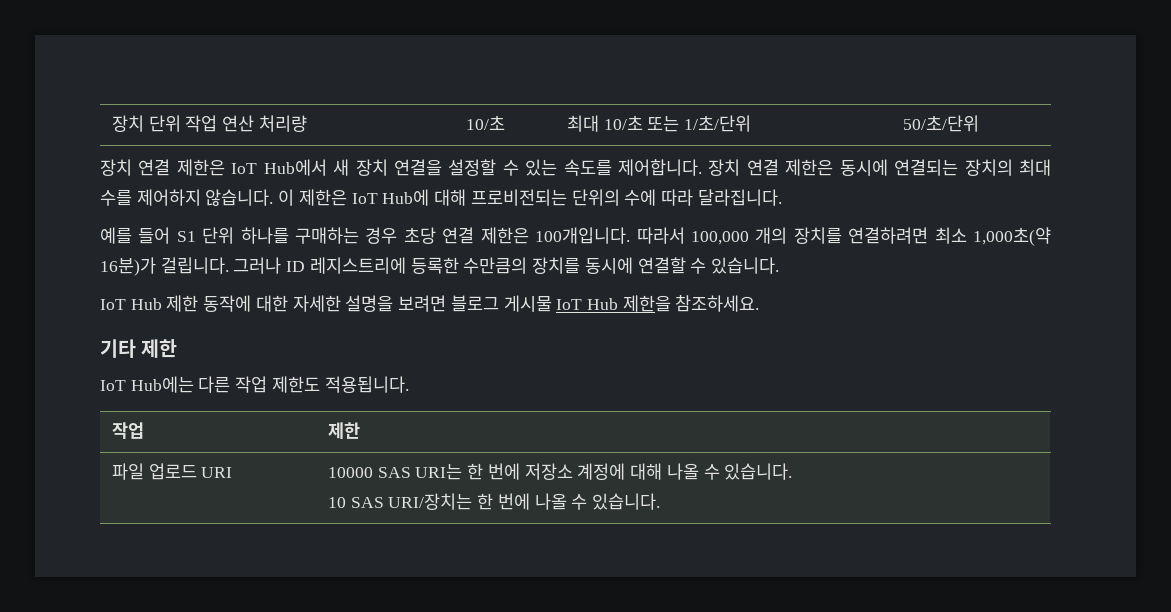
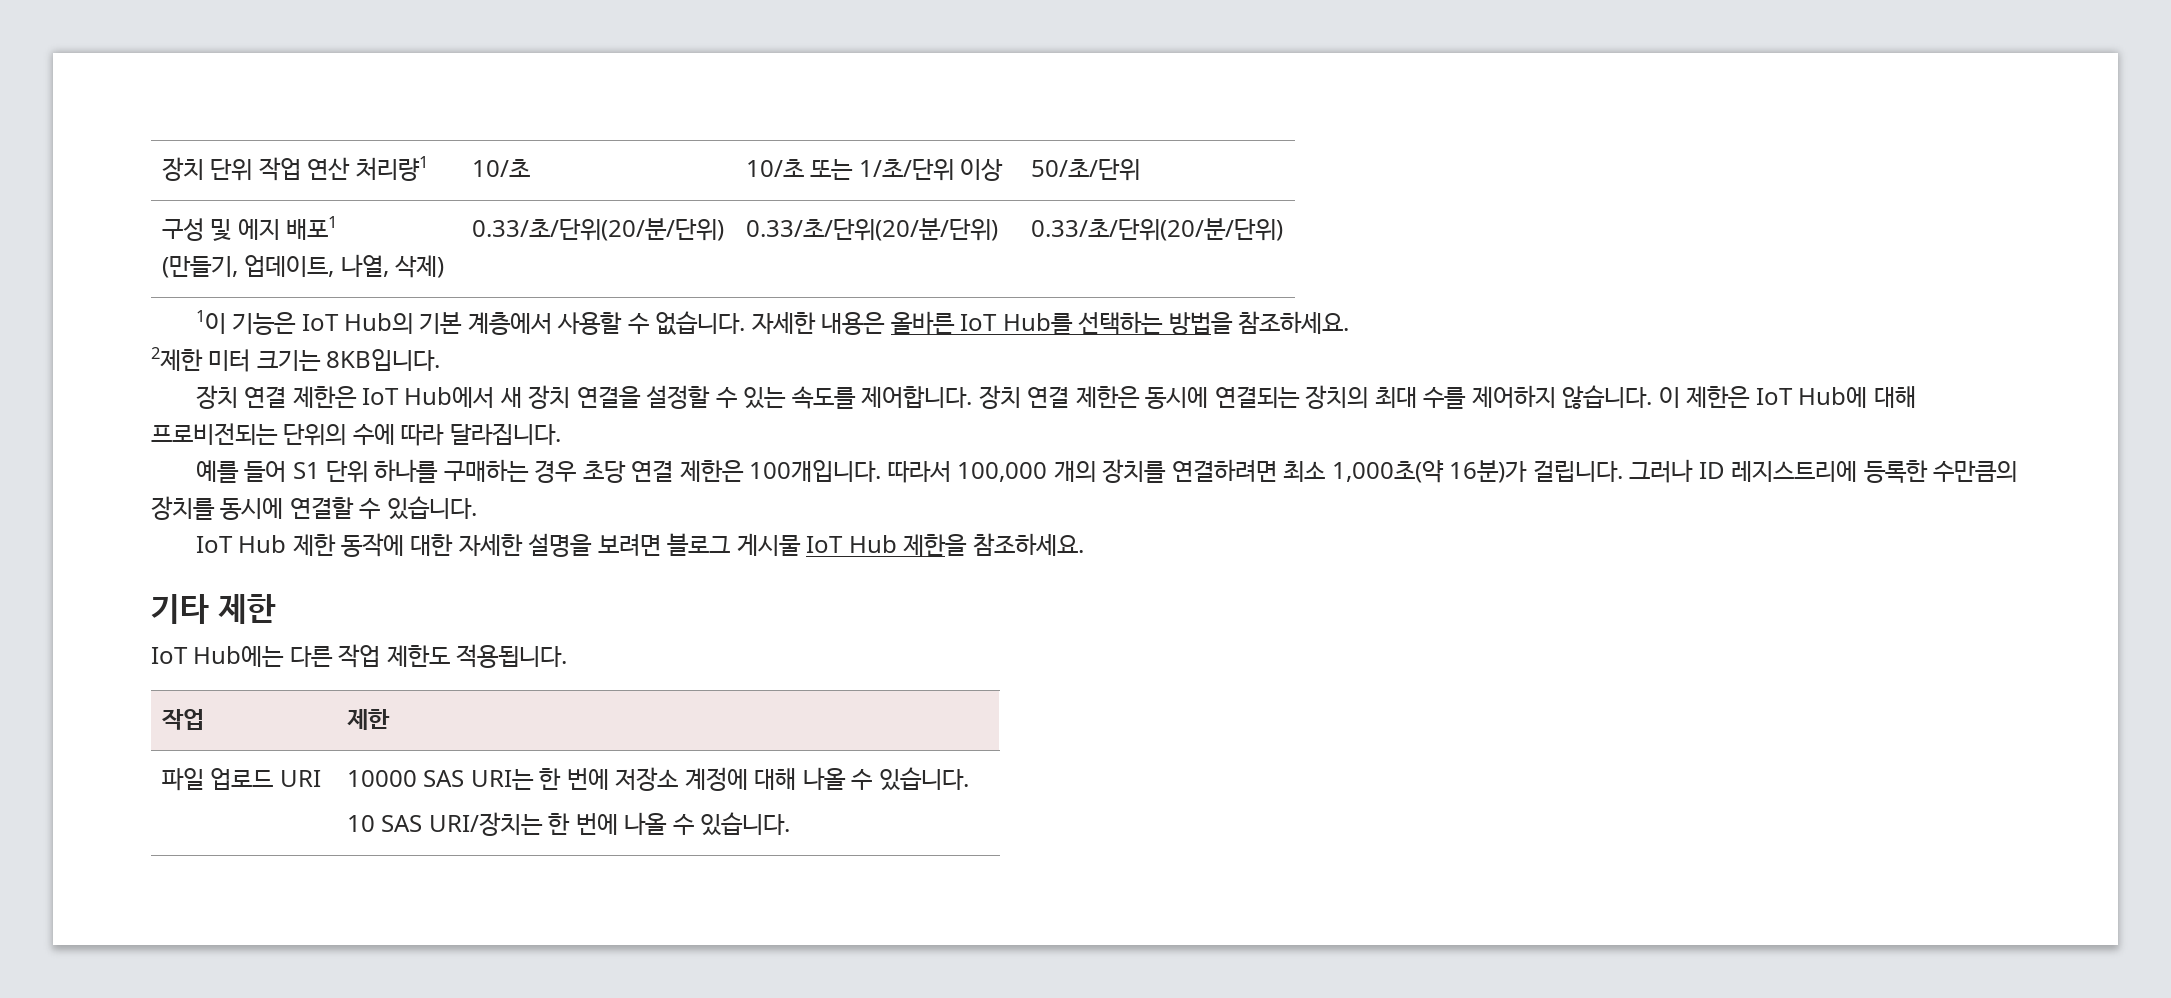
[258,115,307,132] 처리량 -> [355,156,428,181] 처리량1
[567,115,600,132] 최대 -> (530, 168) none
(752, 123) none -> [960,159,1004,181] 이상
(980, 123) none -> [161,216,338,241] [161,254,445,278] [471,218,724,241] [745,218,998,241] [1030,218,1283,241] [195,310,1350,335] [151,347,441,372] // 구성 및 에지 배포1 // (만들기, 업데이트, 나열, 삭제) | 0.33/초/단위(20/분/단위) | 0.33/초/단위(20/분/단위) | 0.33/초/단위(20/분/단위) // 1이 기능은 IoT Hub의 기본 계층에서 사용할 수 없습니다. 자세한 내용은 올바른 IoT Hub를 선택하는 방법을 참조하세요. // 2제한 미터 크기는 8KB입니다.

